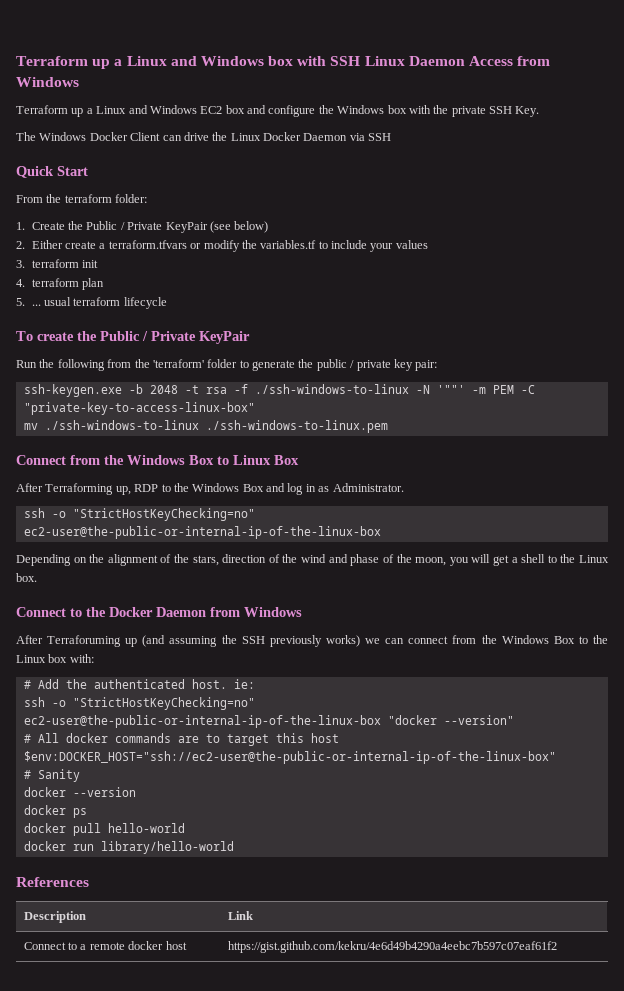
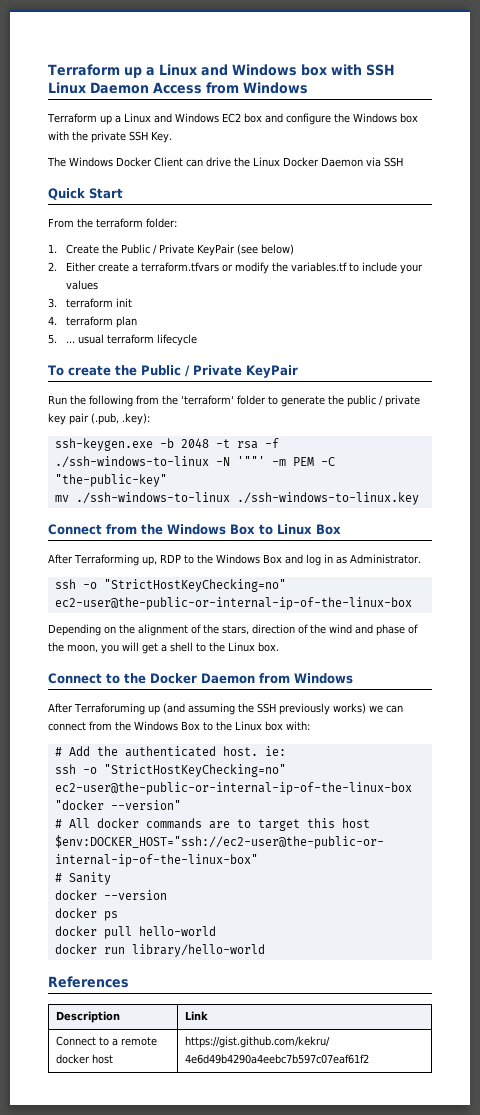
[415,360,438,371] pair: -> [69,413,150,425] pair (.pub, .key):
[23,402,255,415] "private-key-to-access-linux-box" -> [54,474,167,487] "the-public-key"
[205,420,388,433] ./ssh-windows-to-linux.pem -> [236,492,419,505] ./ssh-windows-to-linux.key

